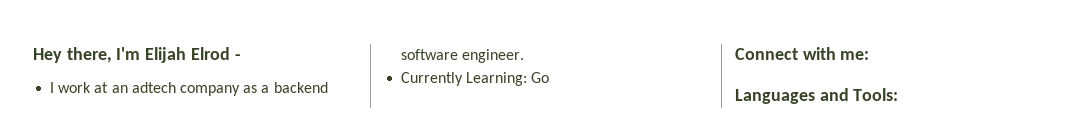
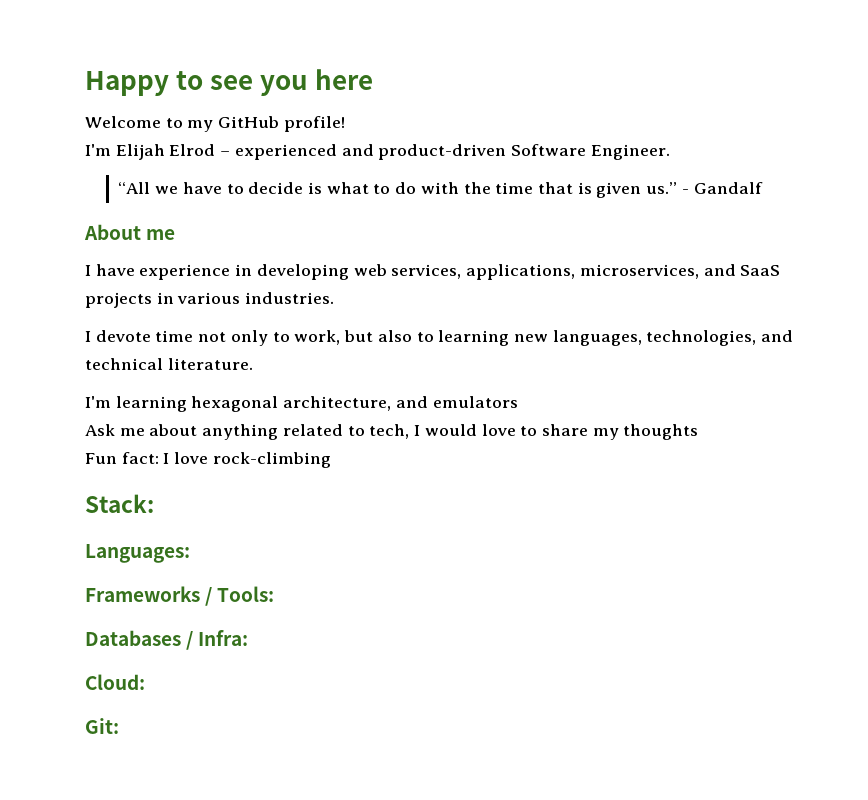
[33,47,241,63] [50,82,328,96] [401,49,525,63] [401,72,550,86] [735,47,870,60] [735,88,899,104] Hey there, I'm Elijah Elrod - // I work at an adtech company as a backend software engineer. // Currently Learning: Go // Connect with me: // Languages and Tools: -> [85,69,374,96] [85,116,345,132] [85,144,670,160] [118,182,763,198] [84,224,176,240] [85,264,781,280] [85,292,335,308] [85,330,794,346] [85,358,253,370] [85,396,518,412] [85,424,699,440] [85,452,331,468] [85,494,154,513] [85,544,190,563] [85,586,275,606] [85,630,249,650] [85,674,145,690] [85,718,119,734] Happy to see you here // Welcome to my GitHub profile! // I'm Elijah Elrod – experienced and product-driven Software Engineer. // “All we have to decide is what to do with the time that is given us.” - Gandalf // About me // I have experience in developing web services, applications, microservices, and SaaS projects in various industries. // I devote time not only to work, but also to learning new languages, technologies, and technical literature. // I'm learning hexagonal architecture, and emulators // Ask me about anything related to tech, I would love to share my thoughts // Fun fact: I love rock-climbing // Stack: // Languages: // Frameworks / Tools: // Databases / Infra: // Cloud: // Git:

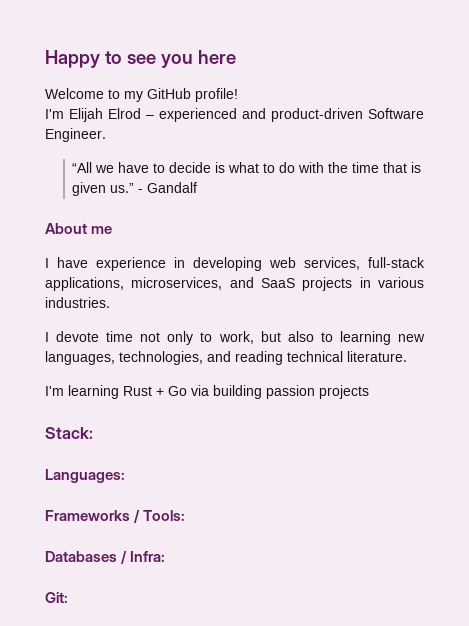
(462, 271) none -> [368,257,425,268] full-stack
(794, 336) none -> [235,351,283,365] reading
[191,396,518,412] [85,424,699,440] [85,452,331,468] hexagonal architecture, and emulators // Ask me about anything related to tech, I would love to share my thoughts // Fun fact: I love rock-climbing -> [123,385,369,399] Rust + Go via building passion projects
[85,674,145,690] // Cloud: -> (166, 556) none

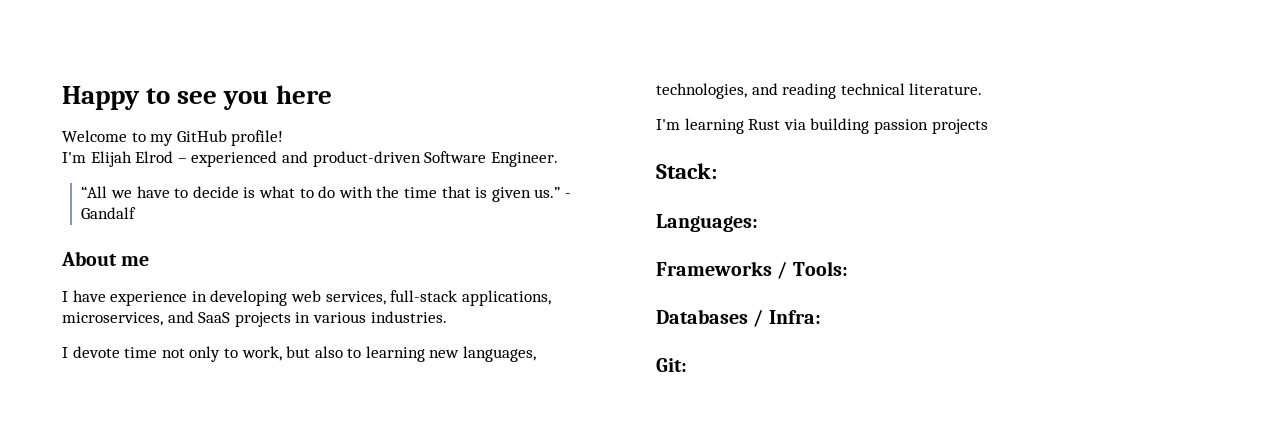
[156,386,187,396] + Go -> (781, 124) none

